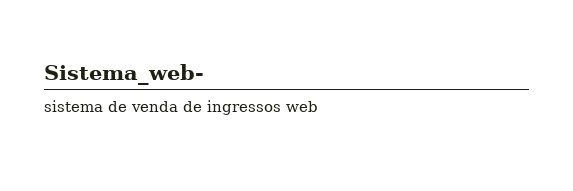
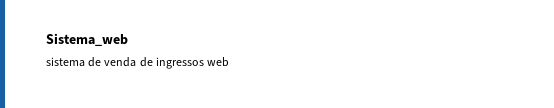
[44,64,204,85] Sistema_web- -> [46,33,128,46] Sistema_web

